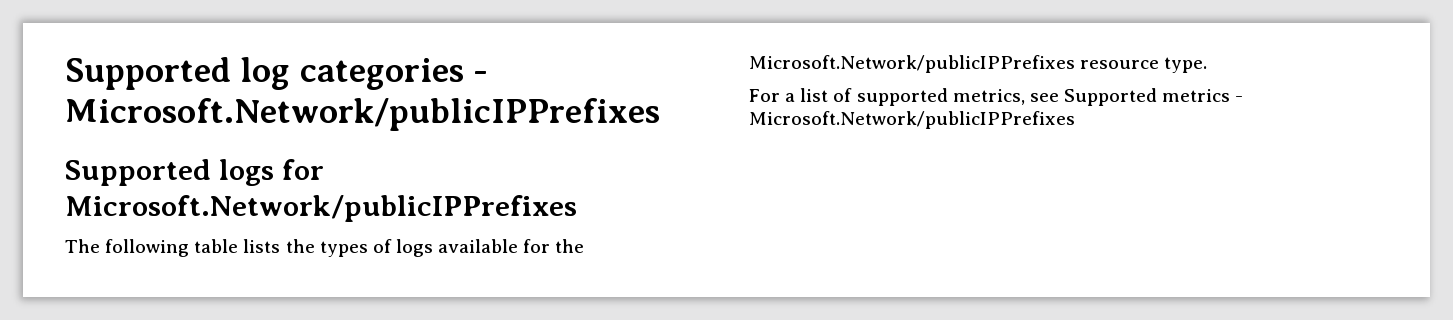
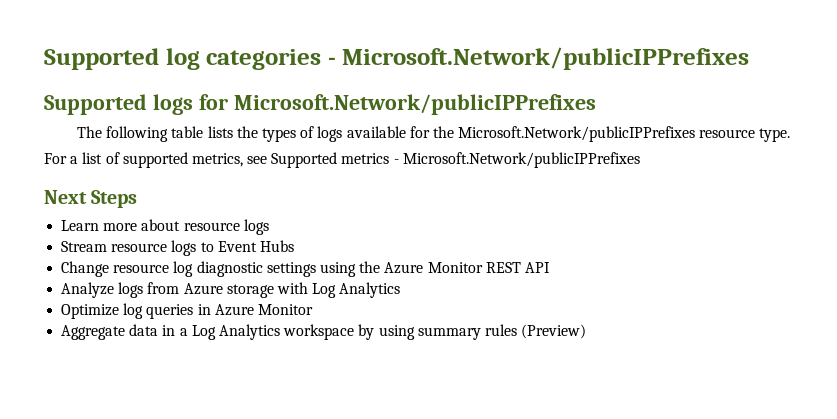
(1075, 120) none -> [44,190,138,208] [61,219,269,235] [61,240,294,256] [61,261,550,277] [61,282,401,298] [61,303,313,319] [61,324,587,340] // Next Steps // Learn more about resource logs // Stream resource logs to Event Hubs // Change resource log diagnostic settings using the Azure Monitor REST API // Analyze logs from Azure storage with Log Analytics // Optimize log queries in Azure Monitor // Aggregate data in a Log Analytics workspace by using summary rules (Preview)

